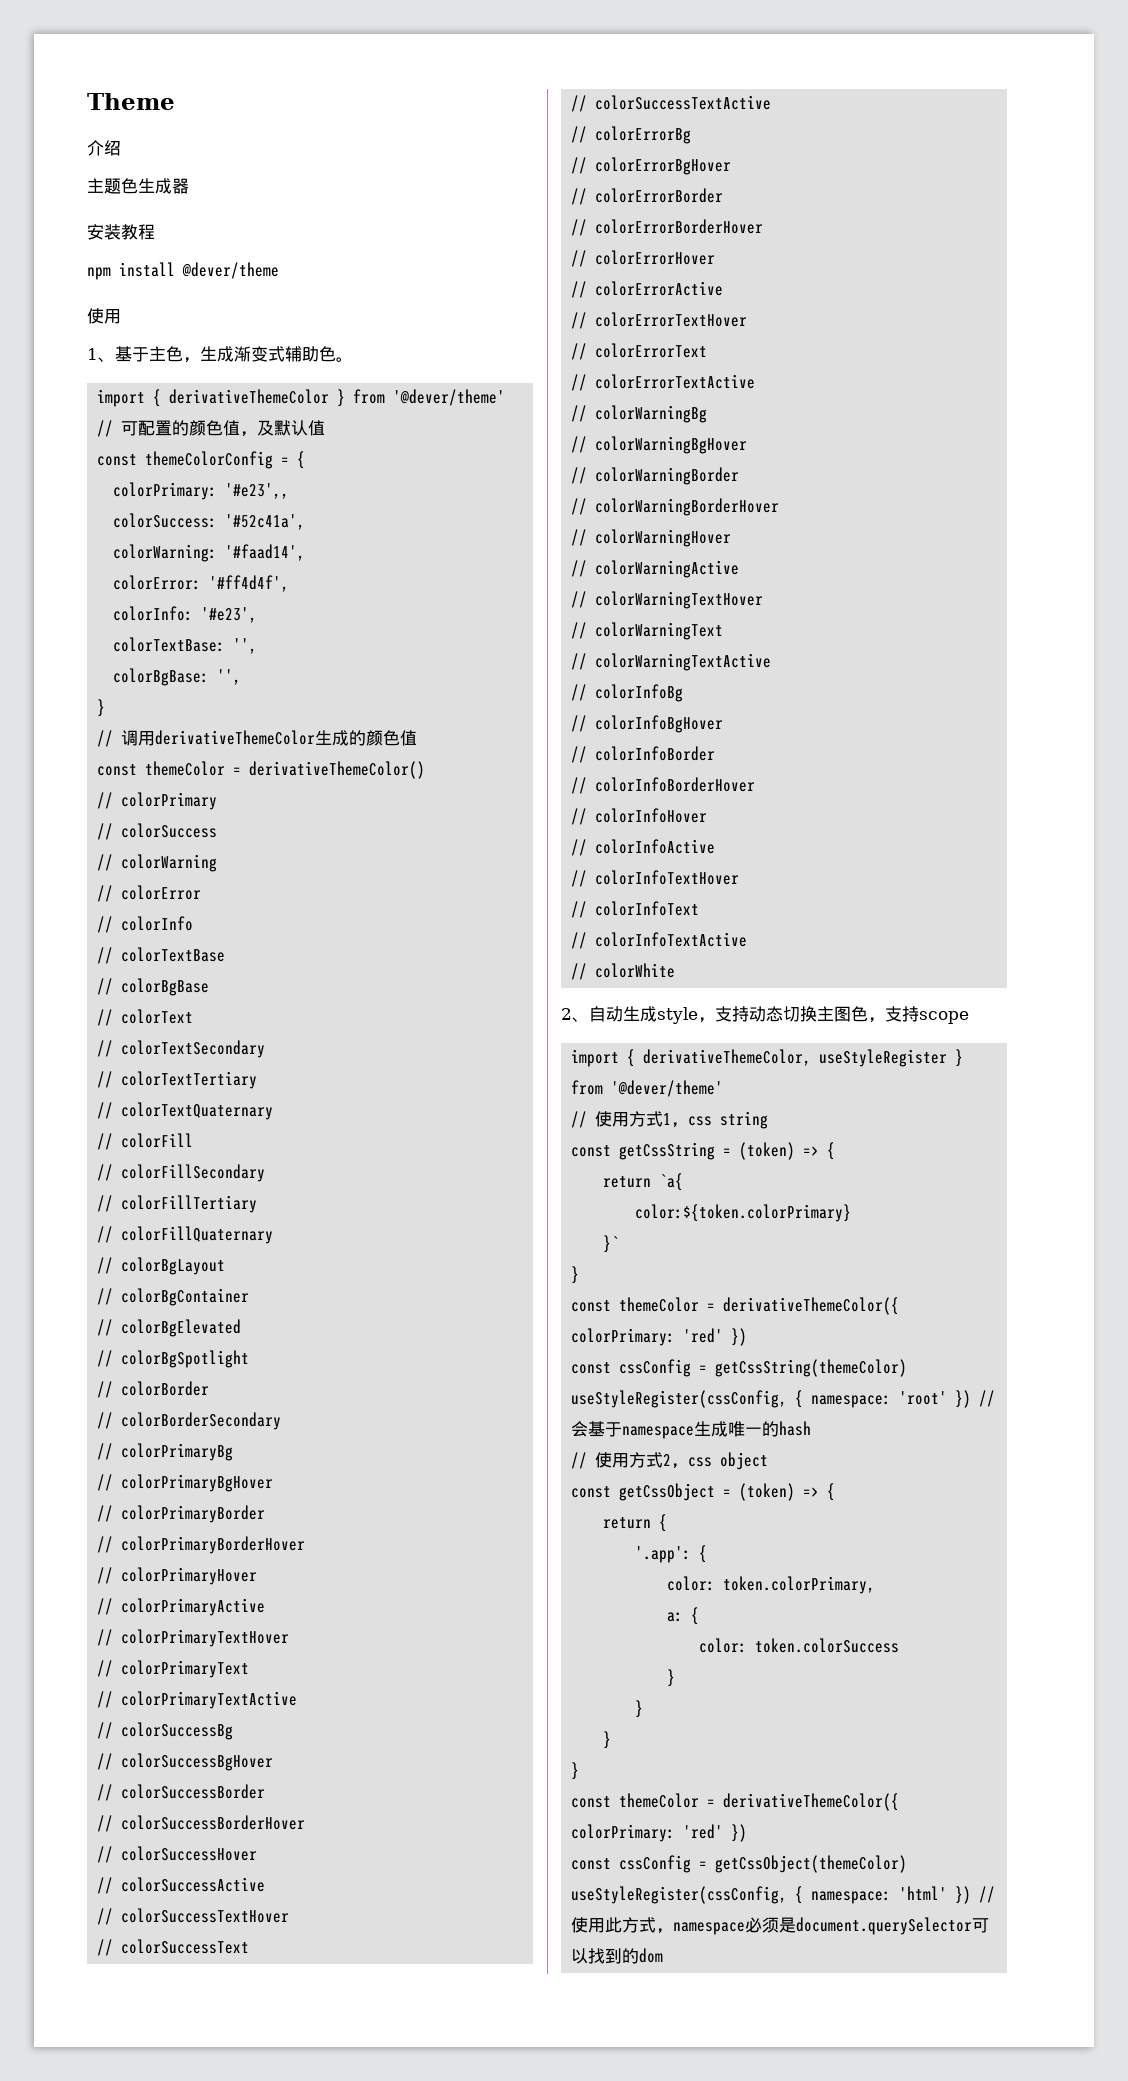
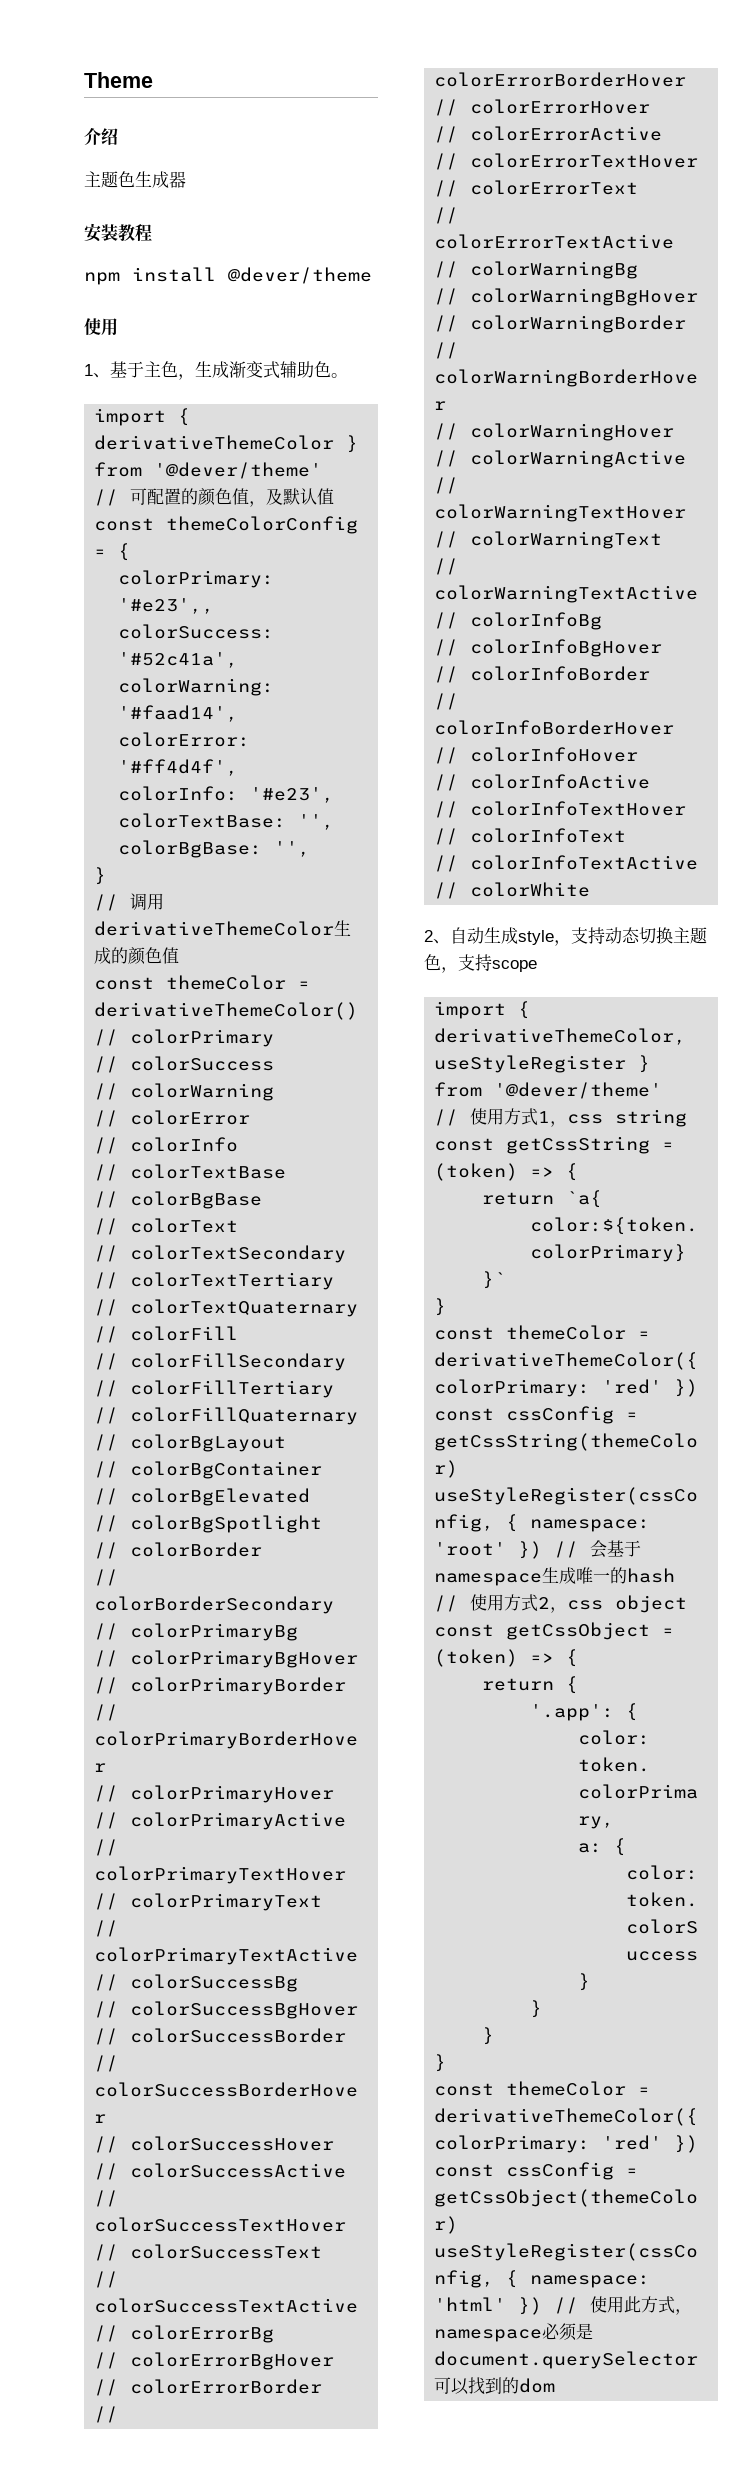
[834,1006,851,1022] 图 -> [690,927,707,944] 题

